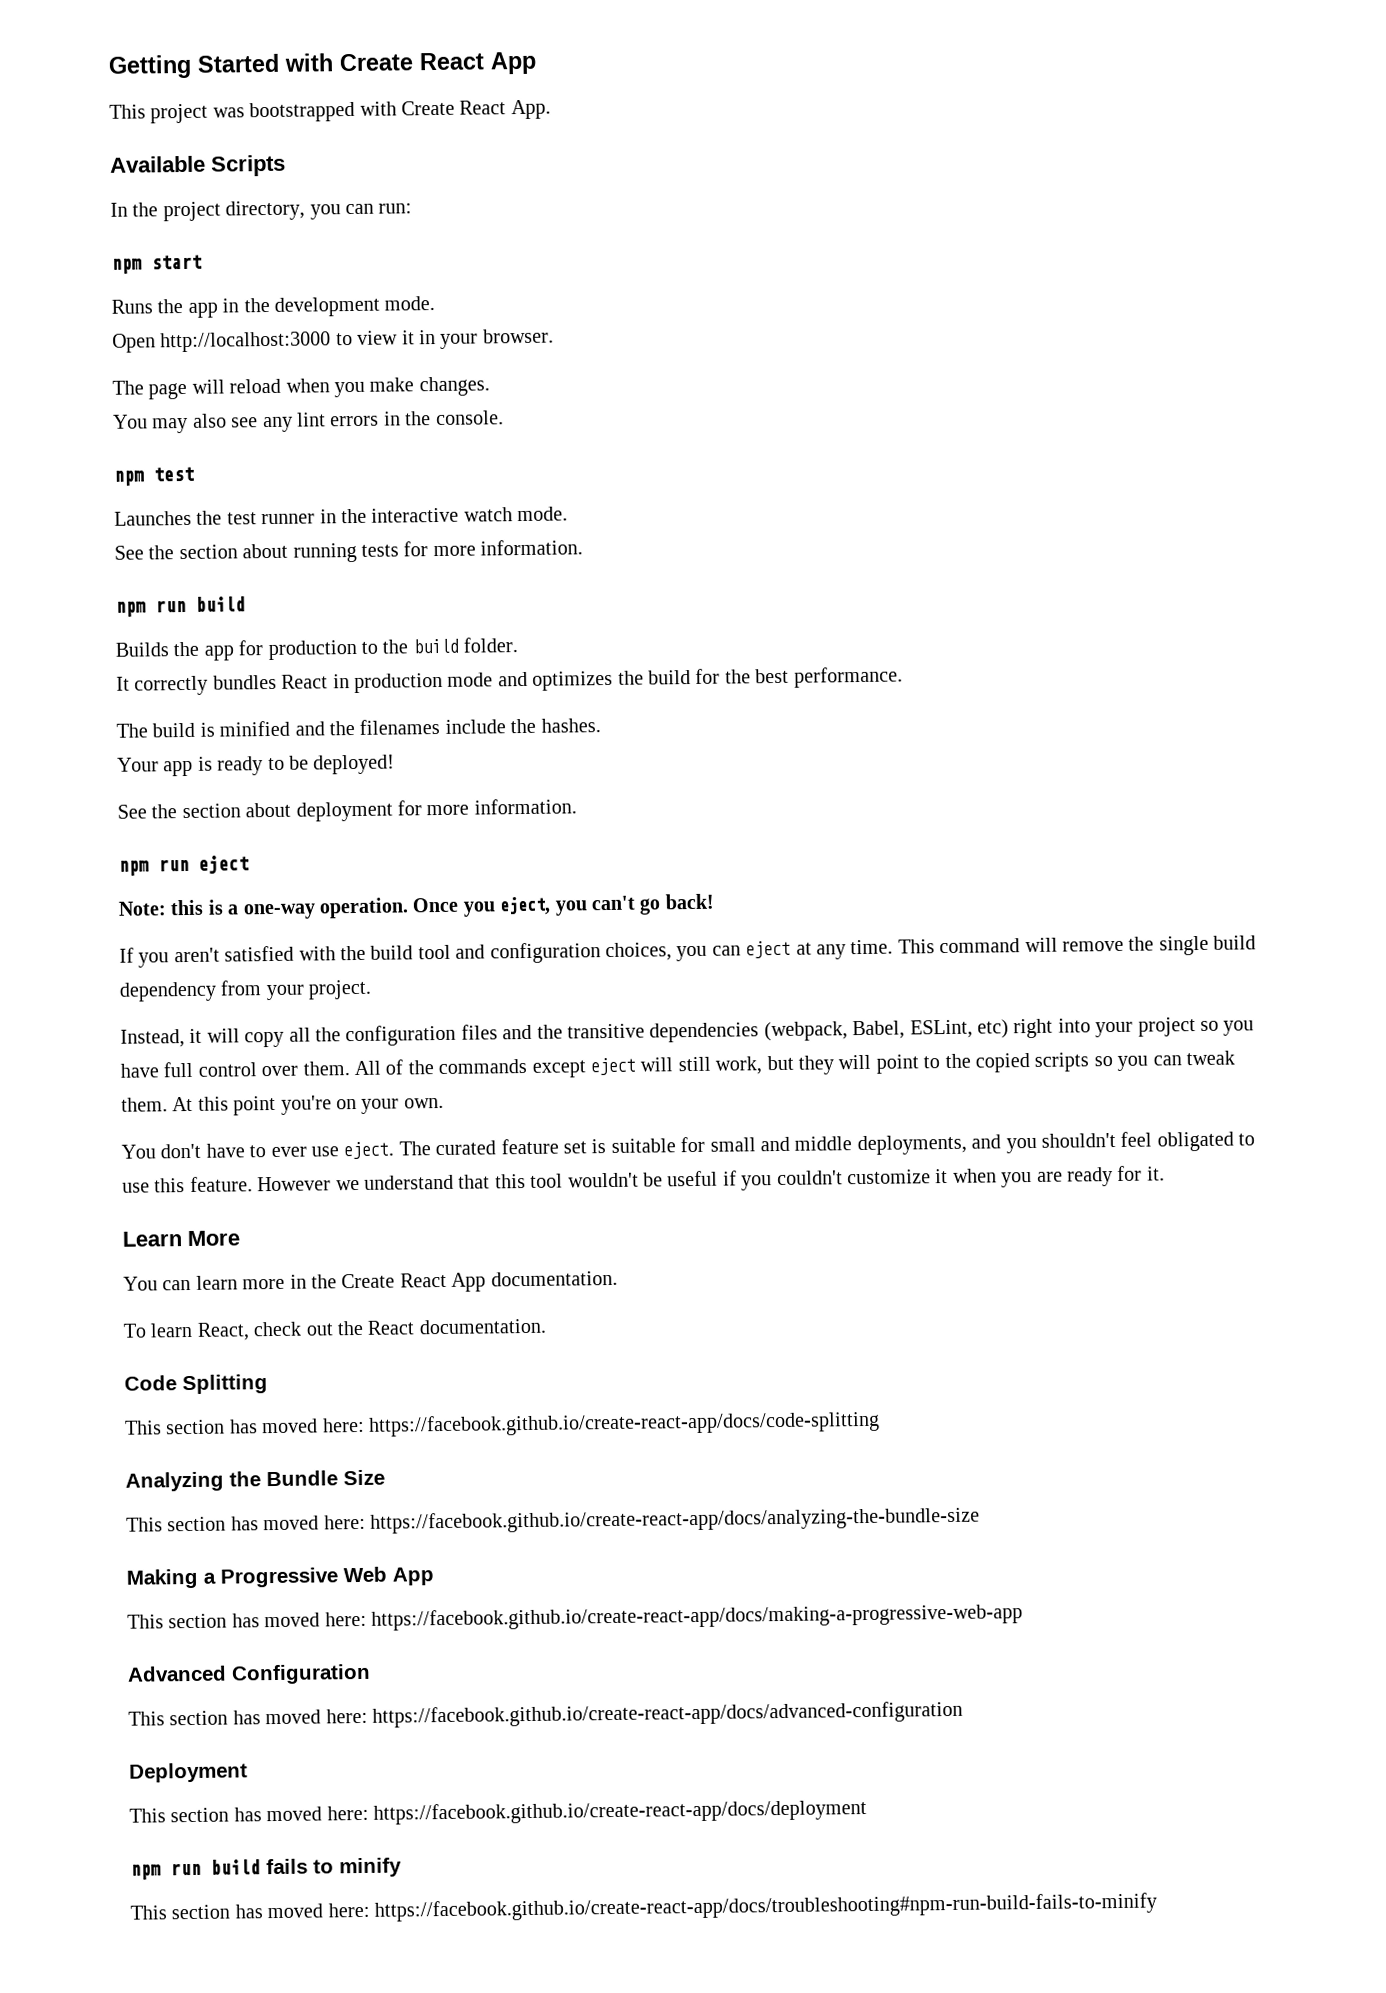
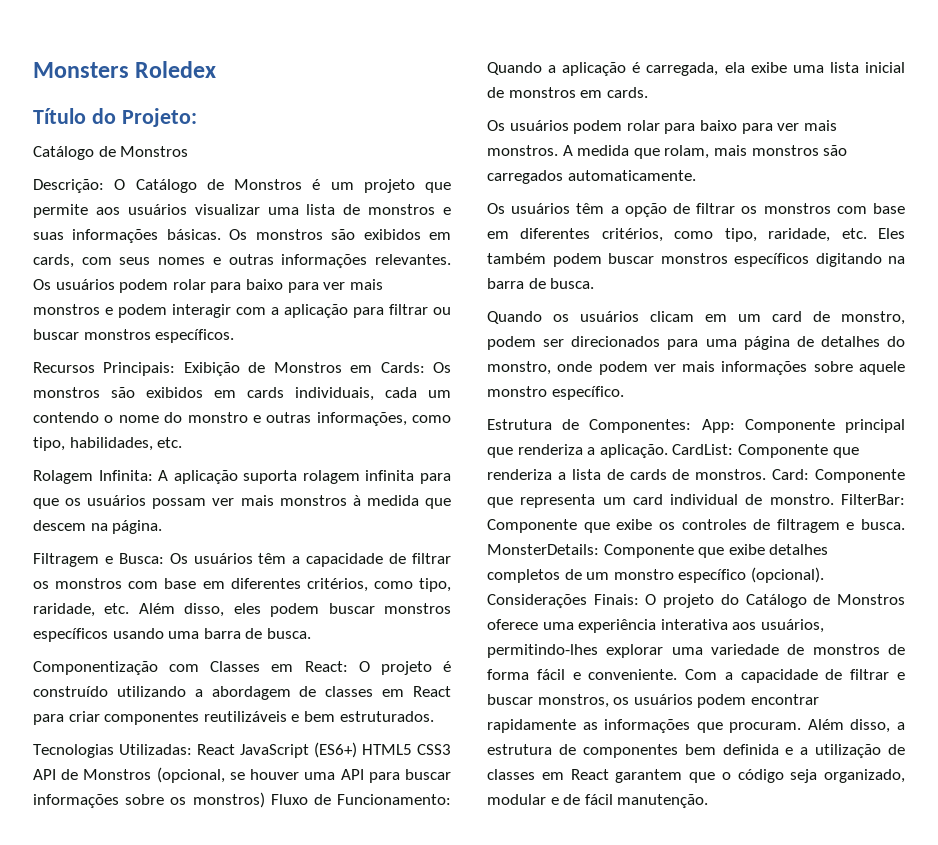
[108,51,537,79] [109,99,551,124] [109,154,286,177] [110,200,413,222] [111,254,202,274] [111,296,436,318] [112,328,554,353] [112,376,490,400] [113,410,504,434] [113,466,194,486] [114,506,569,526] [114,539,584,563] [115,596,246,617] [115,637,519,661] [116,666,903,696] [116,718,601,738] [117,754,396,777] [117,798,577,822] [118,855,249,876] [118,893,714,920] [119,935,1257,968] [119,979,373,1002] [120,1017,1255,1048] [120,1050,1235,1078] [121,1095,444,1116] [121,1131,1256,1160] [122,1165,1165,1193] [122,1230,240,1247] [123,1270,618,1292] [123,1318,546,1341] [124,1374,268,1395] [124,1410,880,1437] [125,1469,385,1492] [126,1506,980,1534] [126,1566,434,1589] [127,1603,1023,1631] [127,1663,371,1685] [128,1700,963,1728] [129,1762,248,1783] [129,1798,867,1825] [130,1857,402,1880] [130,1892,1157,1922] Getting Started with Create React App // This project was bootstrapped with Create React App. // Available Scripts // In the project directory, you can run: // npm start // Runs the app in the development mode. // Open http://localhost:3000 to view it in your browser. // The page will reload when you make changes. // You may also see any lint errors in the console. // npm test // Launches the test runner in the interactive watch mode. // See the section about running tests for more information. // npm run build // Builds the app for production to the build folder. // It correctly bundles React in production mode and optimizes the build for the best performance. // The build is minified and the filenames include the hashes. // Your app is ready to be deployed! // See the section about deployment for more information. // npm run eject // Note: this is a one-way operation. Once you eject, you can't go back! // If you aren't satisfied with the build tool and configuration choices, you can eject at any time. This command will remove the single build dependency from your project. // Instead, it will copy all the configuration files and the transitive dependencies (webpack, Babel, ESLint, etc) right into your project so you have full control over them. All of the commands except eject will still work, but they will point to the copied scripts so you can tweak them. At this point you're on your own. // You don't have to ever use eject. The curated feature set is suitable for small and middle deployments, and you shouldn't feel obligated to use this feature. However we understand that this tool wouldn't be useful if you couldn't customize it when you are ready for it. // Learn More // You can learn more in the Create React App documentation. // To learn React, check out the React documentation. // Code Splitting // This section has moved here: https://facebook.github.io/create-react-app/docs/code-splitting // Analyzing the Bundle Size // This section has moved here: https://facebook.github.io/create-react-app/docs/analyzing-the-bundle-size // Making a Progressive Web App // This section has moved here: https://facebook.github.io/create-react-app/docs/making-a-progressive-web-app // Advanced Configuration // This section has moved here: https://facebook.github.io/create-react-app/docs/advanced-configuration // Deployment // This section has moved here: https://facebook.github.io/create-react-app/docs/deployment // npm run build fails to minify // This section has moved here: https://facebook.github.io/create-react-app/docs/troubleshooting#npm-run-build-fails-to-minify -> [33,61,217,78] [33,108,197,127] [33,146,189,160] [33,179,451,193] [33,204,451,218] [33,229,451,243] [33,254,452,268] [33,279,383,293] [33,304,451,318] [33,329,235,343] [33,362,451,376] [33,387,451,401] [33,412,451,426] [33,437,183,451] [33,470,451,484] [33,495,451,509] [33,520,163,534] [33,553,452,567] [33,578,451,592] [33,603,451,617] [33,628,311,642] [33,661,452,675] [33,686,451,700] [33,711,434,725] [33,742,451,758] [33,767,451,783] [33,792,451,808] [487,62,905,76] [487,87,648,98] [487,120,837,134] [487,145,848,159] [487,170,696,184] [487,203,905,217] [487,228,905,242] [487,253,905,267] [487,278,595,289] [487,311,905,325] [487,336,905,350] [487,361,905,375] [487,386,624,400] [487,419,905,433] [487,444,859,458] [487,469,905,483] [487,494,905,508] [487,519,905,533] [487,544,829,558] [487,567,824,583] [487,594,905,608] [487,619,824,633] [487,644,905,658] [487,669,905,683] [487,694,819,708] [487,719,905,733] [487,744,905,758] [487,769,905,783] [487,794,709,808] Monsters Roledex // Título do Projeto: // Catálogo de Monstros // Descrição: O Catálogo de Monstros é um projeto que permite aos usuários visualizar uma lista de monstros e suas informações básicas. Os monstros são exibidos em cards, com seus nomes e outras informações relevantes. Os usuários podem rolar para baixo para ver mais monstros e podem interagir com a aplicação para filtrar ou buscar monstros específicos. // Recursos Principais: Exibição de Monstros em Cards: Os monstros são exibidos em cards individuais, cada um contendo o nome do monstro e outras informações, como tipo, habilidades, etc. // Rolagem Infinita: A aplicação suporta rolagem infinita para que os usuários possam ver mais monstros à medida que descem na página. // Filtragem e Busca: Os usuários têm a capacidade de filtrar os monstros com base em diferentes critérios, como tipo, raridade, etc. Além disso, eles podem buscar monstros específicos usando uma barra de busca. // Componentização com Classes em React: O projeto é construído utilizando a abordagem de classes em React para criar componentes reutilizáveis e bem estruturados. // Tecnologias Utilizadas: React JavaScript (ES6+) HTML5 CSS3 API de Monstros (opcional, se houver uma API para buscar informações sobre os monstros) Fluxo de Funcionamento: Quando a aplicação é carregada, ela exibe uma lista inicial de monstros em cards. // Os usuários podem rolar para baixo para ver mais monstros. A medida que rolam, mais monstros são carregados automaticamente. // Os usuários têm a opção de filtrar os monstros com base em diferentes critérios, como tipo, raridade, etc. Eles também podem buscar monstros específicos digitando na barra de busca. // Quando os usuários clicam em um card de monstro, podem ser direcionados para uma página de detalhes do monstro, onde podem ver mais informações sobre aquele monstro específico. // Estrutura de Componentes: App: Componente principal que renderiza a aplicação. CardList: Componente que renderiza a lista de cards de monstros. Card: Componente que representa um card individual de monstro. FilterBar: Componente que exibe os controles de filtragem e busca. MonsterDetails: Componente que exibe detalhes completos de um monstro específico (opcional). Considerações Finais: O projeto do Catálogo de Monstros oferece uma experiência interativa aos usuários, permitindo-lhes explorar uma variedade de monstros de forma fácil e conveniente. Com a capacidade de filtrar e buscar monstros, os usuários podem encontrar rapidamente as informações que procuram. Além disso, a estrutura de componentes bem definida e a utilização de classes em React garantem que o código seja organizado, modular e de fácil manutenção.

